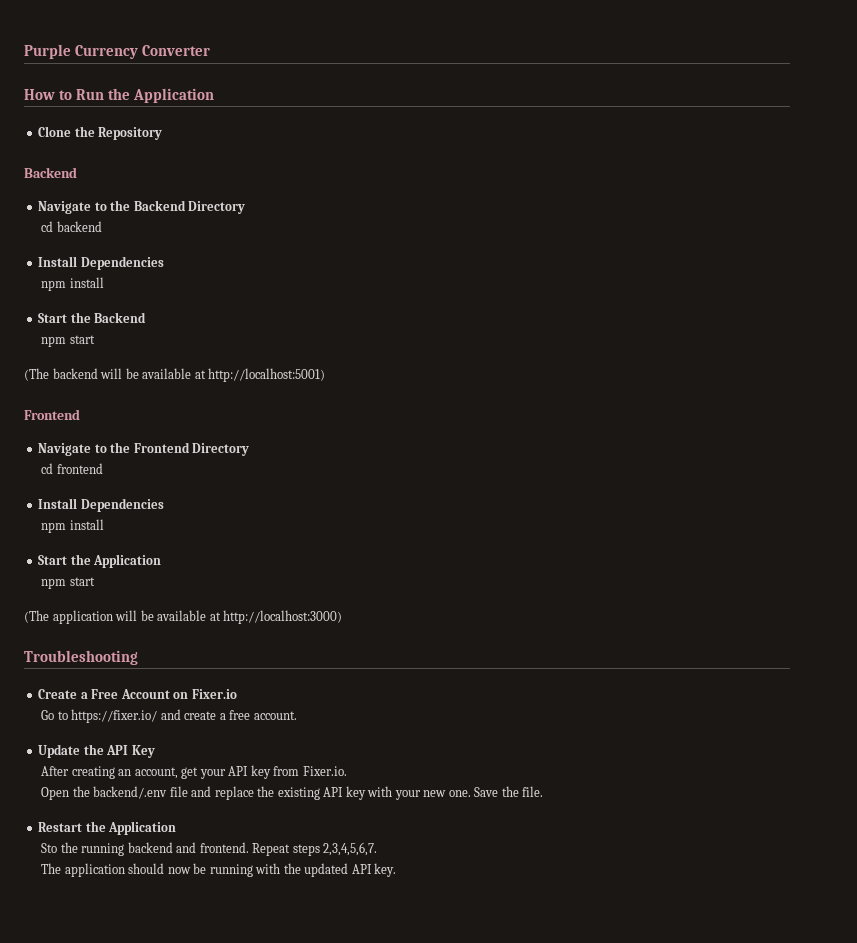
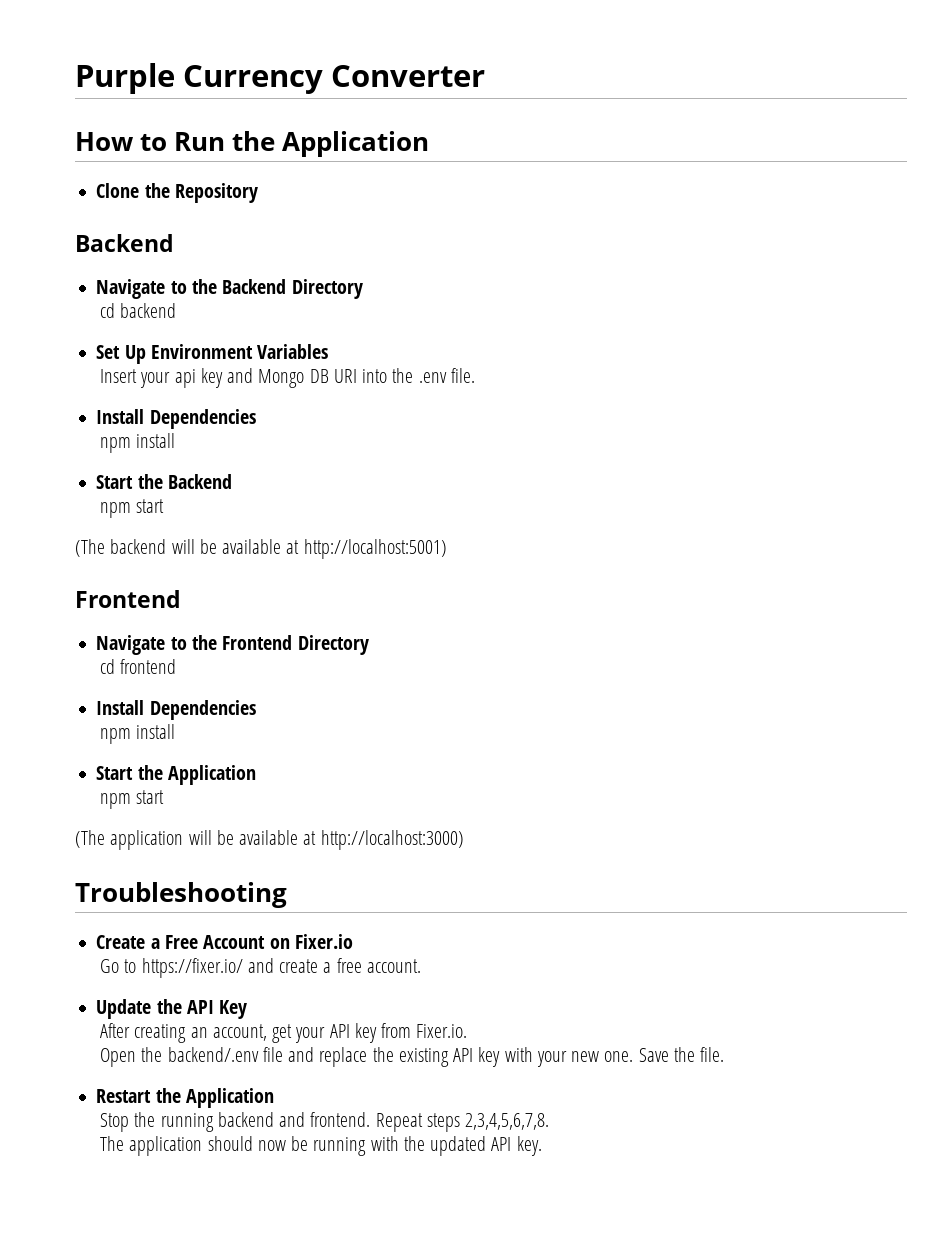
(102, 226) none -> [96,344,329,364] [100,368,475,388] // Set Up Environment Variables // Insert your api key and Mongo DB URI into the .env file.
[41,843,58,853] Sto -> [100,1113,130,1132] Stop
[323,842,378,856] 2,3,4,5,6,7. -> [465,1113,550,1130] 2,3,4,5,6,7,8.

